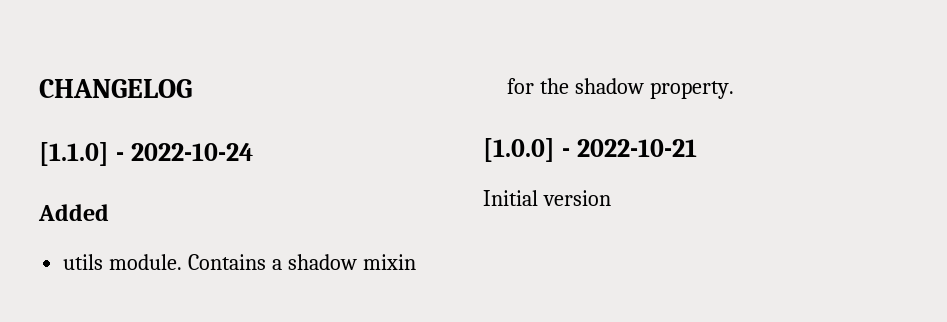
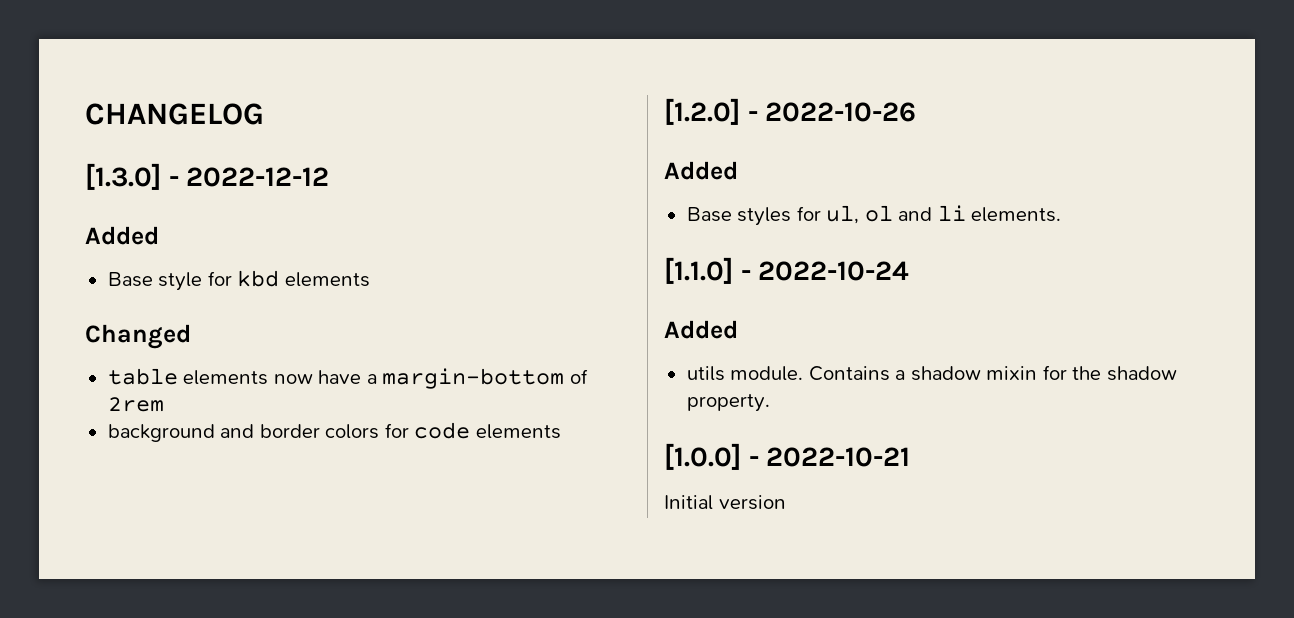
(192, 88) none -> [85,163,330,190] [85,226,159,245] [107,270,370,291] [85,324,191,349] [107,368,588,389] [107,397,164,412] [107,422,561,442] [664,98,917,125] [664,161,738,180] [686,205,1062,226] // [1.3.0] - 2022-12-12 // Added // Base style for kbd elements // Changed // table elements now have a margin-bottom of 2rem // background and border colors for code elements // [1.2.0] - 2022-10-26 // Added // Base styles for ul, ol and li elements.

